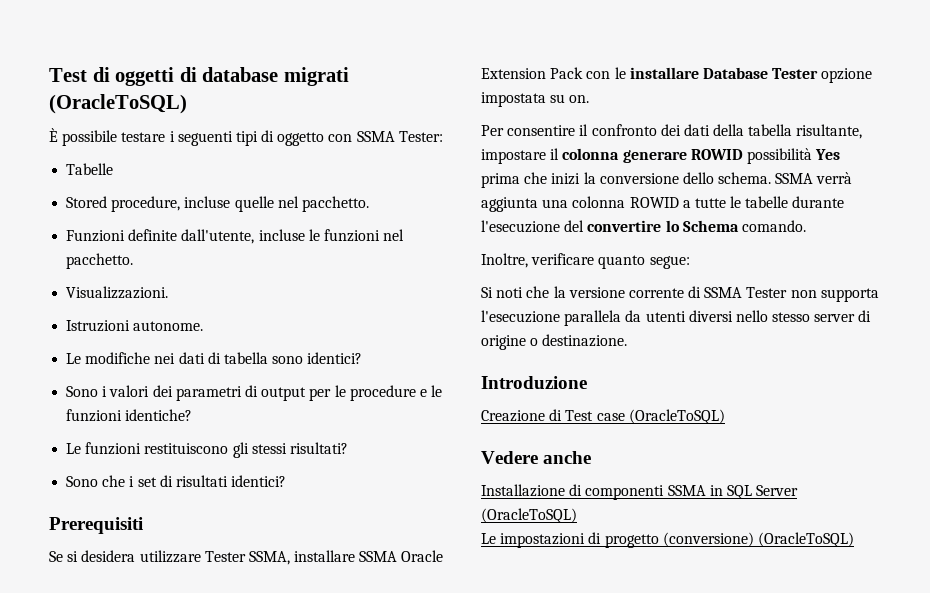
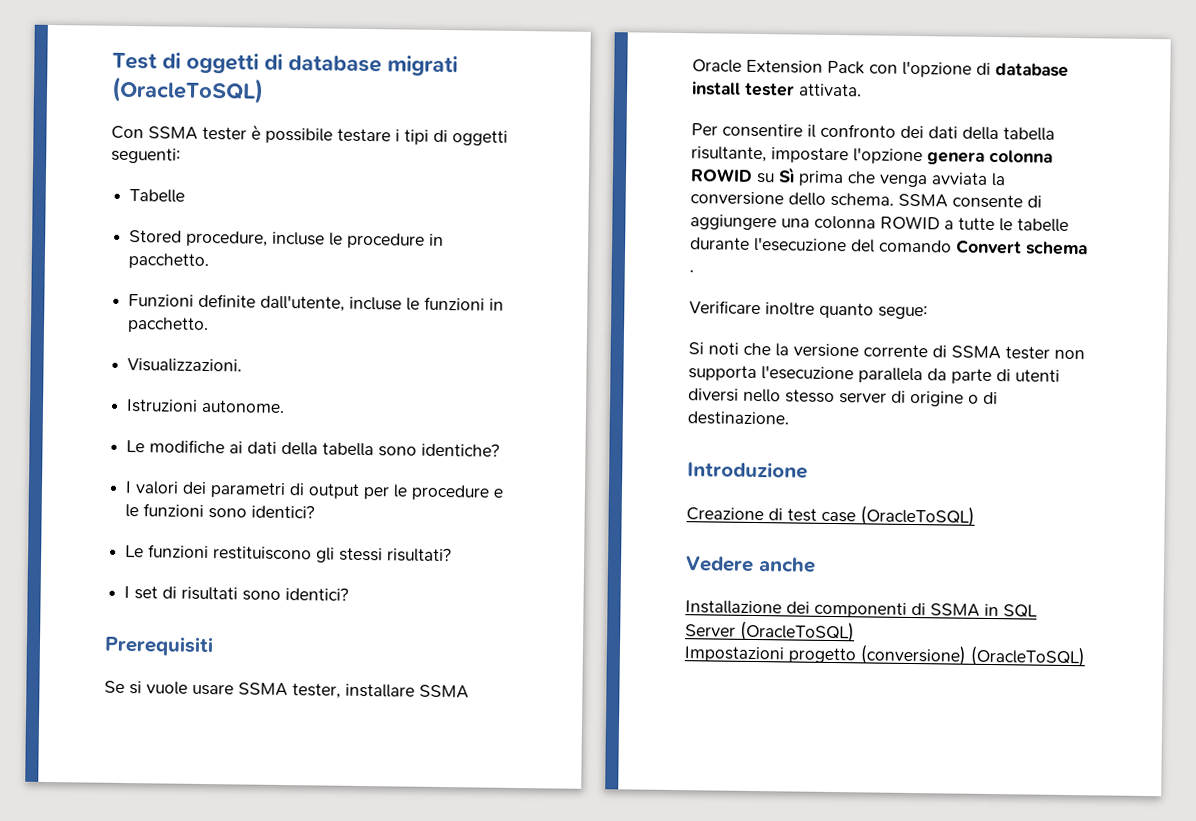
[49,128,58,142] È -> [111,124,261,141] Con SSMA tester è
[177,131,233,146] seguenti -> (400, 135) none
[277,131,443,146] oggetto con SSMA Tester: -> [452,130,508,146] [111,147,181,164] oggetti seguenti:
[234,196,299,212] quelle nel -> [329,232,445,249] le procedure in
[383,229,405,241] nel -> [489,298,505,311] in
[154,352,363,364] [66,386,108,397] nei dati di tabella sono identici? // Sono i -> [229,441,501,457] [125,480,133,494] ai dati della tabella sono identiche? // I
[125,409,193,421] identiche? -> [208,504,316,519] sono identici?
[66,475,135,487] Sono che i -> [124,585,131,599] I
(228, 481) none -> [242,590,282,601] sono
[81,550,290,565] desidera utilizzare Tester SSMA, -> [146,681,341,699] vuole usare SSMA tester,
[614,67,873,83] [481,92,590,107] le installare Database Tester opzione impostata su on. -> [902,60,1069,78] [692,81,862,97] l'opzione di database install tester attivata.
[550,148,841,164] [481,172,581,188] il colonna generare ROWID possibilità Yes prima che inizi -> [853,147,1053,165] [690,167,988,188] l'opzione genera colonna ROWID su Sì prima che venga avviata
[816,172,853,184] [481,197,538,212] verrà aggiunta -> [952,194,1042,209] [690,214,777,231] consente di aggiungere
[587,220,806,232] [481,253,595,268] convertire lo Schema comando. // Inoltre, verificare -> [879,239,1088,256] [689,270,694,273] [689,300,815,316] comando Convert schema . // Verificare inoltre
[746,287,788,298] Tester -> [1005,346,1050,360] tester
(642, 316) none -> [951,368,1011,385] parte di
(539, 342) none -> [983,391,998,405] di
[565,410,594,421] Test -> [787,508,817,522] test
[569,484,665,500] di componenti -> [786,601,926,618] dei componenti di
[481,532,602,548] Le impostazioni di -> [684,646,784,663] Impostazioni

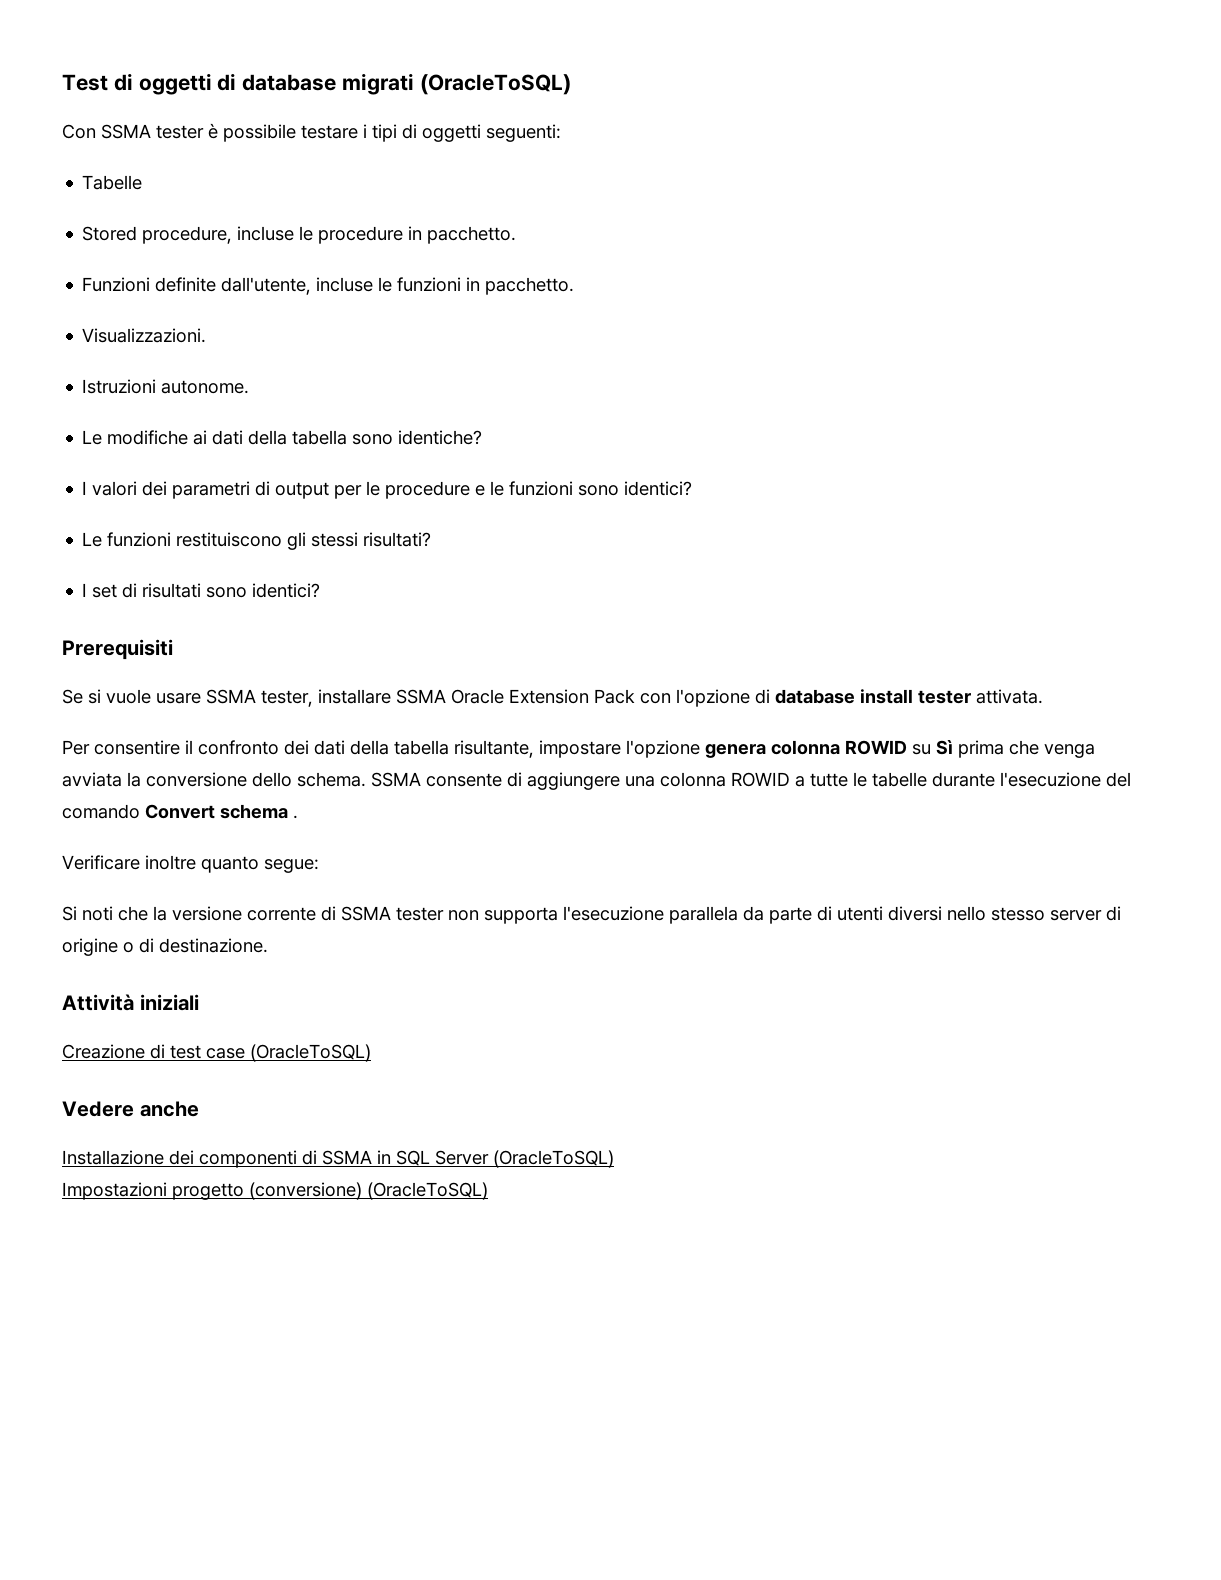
[687,461,808,479] Introduzione -> [62,994,199,1011] Attività iniziali

